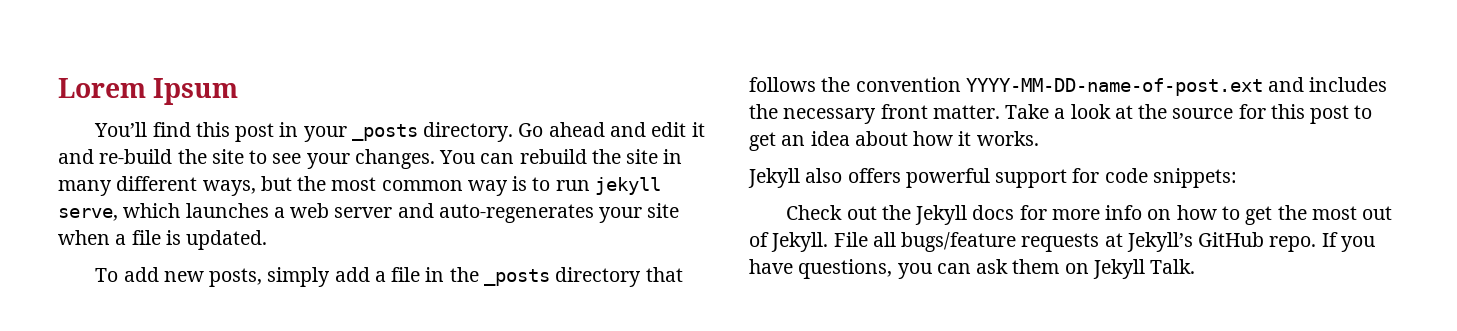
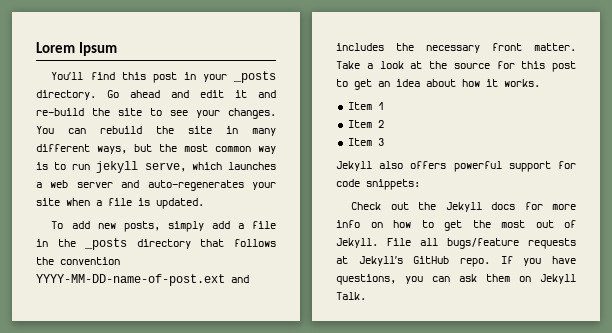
(1039, 138) none -> [347,102,384,110] [347,120,384,128] [347,138,384,146] // Item 1 // Item 2 // Item 3

